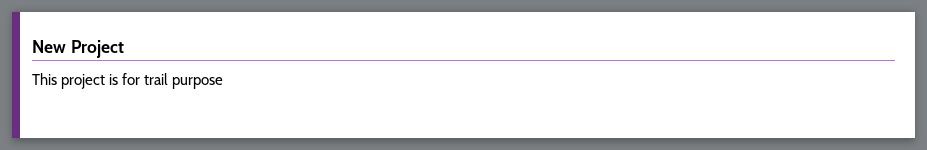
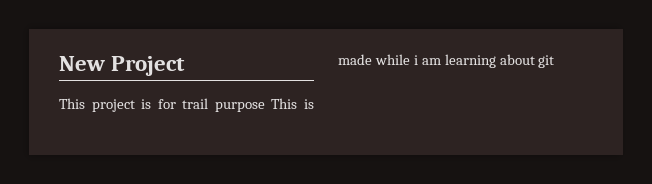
(224, 83) none -> [271,98,314,109] [338,54,555,68] This is made while i am learning about git

